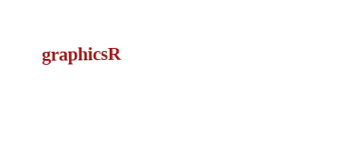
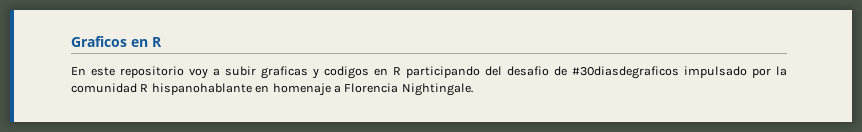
[41,46,122,65] graphicsR -> [71,36,162,47] [71,66,787,79] [71,83,473,96] Graficos en R // En este repositorio voy a subir graficas y codigos en R participando del desafio de #30diasdegraficos impulsado por la comunidad R hispanohablante en homenaje a Florencia Nightingale.

